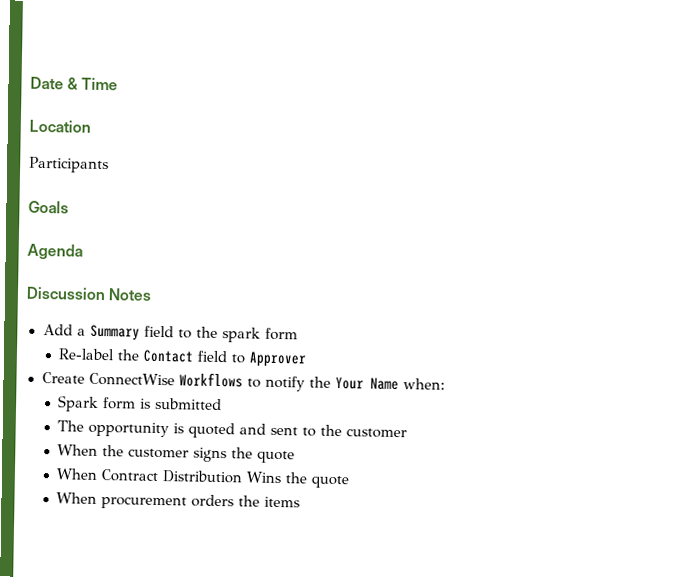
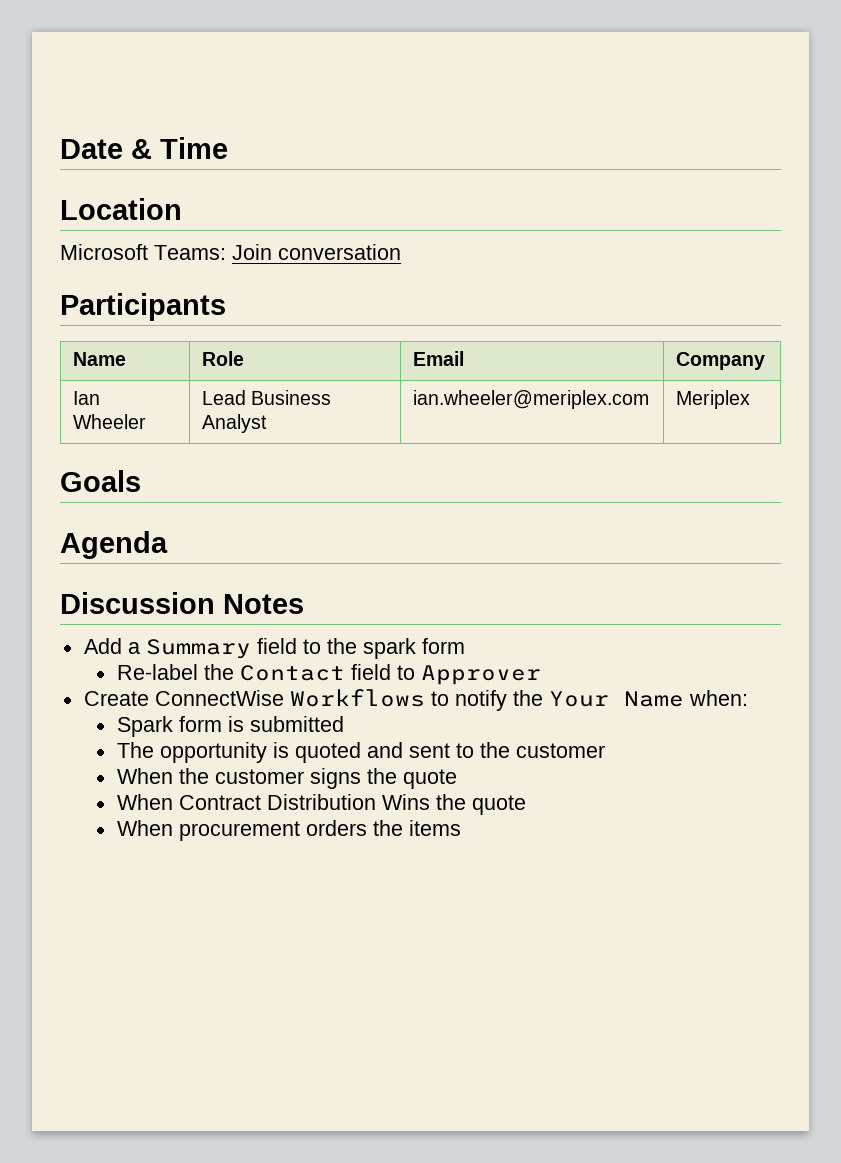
[29,156,109,174] Participants -> [60,244,401,260] [60,293,226,321] [73,352,127,366] [202,351,245,366] [413,351,465,366] [676,352,766,370] [73,391,101,405] [73,414,147,429] [202,390,332,405] [202,414,268,433] [413,390,650,409] [676,390,751,409] Microsoft Teams: Join conversation // Participants // Name | Role | Email | Company // Ian Wheeler | Lead Business Analyst | ian.wheeler@meriplex.com | Meriplex

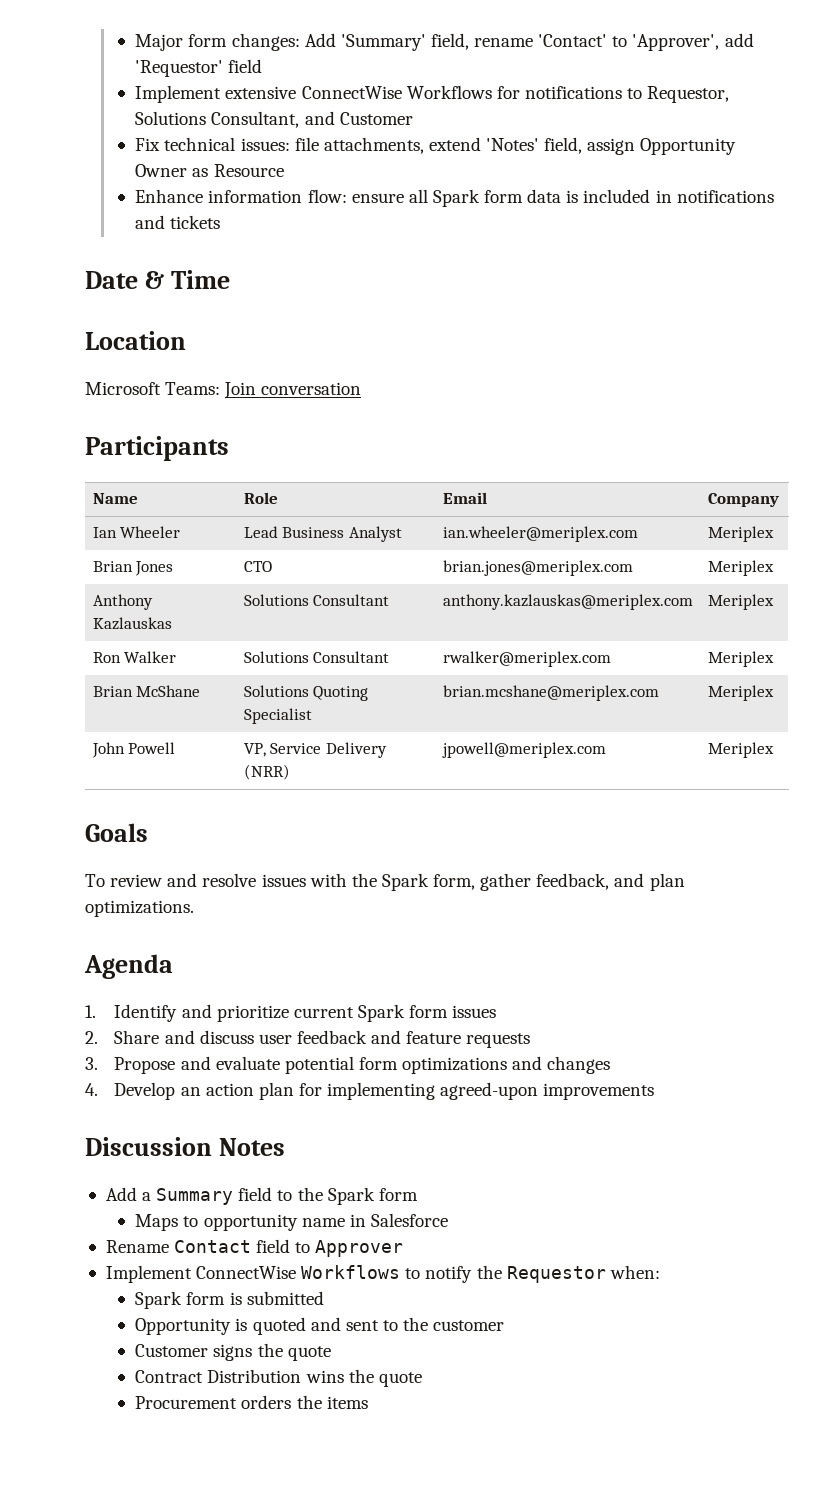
(60, 149) none -> [135,33,754,51] [135,59,263,77] [135,85,730,103] [135,111,413,128] [135,137,737,155] [135,164,284,177] [135,189,774,207] [135,215,221,229] Major form changes: Add 'Summary' field, rename 'Contact' to 'Approver', add 'Requestor' field // Implement extensive ConnectWise Workflows for notifications to Requestor, Solutions Consultant, and Customer // Fix technical issues: file attachments, extend 'Notes' field, assign Opportunity Owner as Resource // Enhance information flow: ensure all Spark form data is included in notifications and tickets //
[60,470,141,492] [60,531,168,559] // Goals // Agenda -> [92,561,174,576] [243,561,272,572] [442,560,633,576] [707,560,774,576] [92,594,153,610] [92,617,172,630] [243,594,390,606] [442,594,693,610] [707,594,774,610] [92,651,177,663] [243,651,390,663] [442,651,611,667] [707,651,774,667] [92,685,201,697] [243,685,369,701] [243,708,312,724] [442,685,659,701] [707,685,774,701] [91,742,176,758] [243,742,387,758] [243,764,290,780] [441,742,606,758] [707,742,774,758] [85,823,148,842] [85,873,685,891] [85,900,194,917] [84,954,173,979] [85,1004,497,1022] [85,1030,531,1048] [85,1056,611,1074] [85,1082,655,1100] // Brian Jones | CTO | brian.jones@meriplex.com | Meriplex // Anthony Kazlauskas | Solutions Consultant | anthony.kazlauskas@meriplex.com | Meriplex // Ron Walker | Solutions Consultant | rwalker@meriplex.com | Meriplex // Brian McShane | Solutions Quoting Specialist | brian.mcshane@meriplex.com | Meriplex // John Powell | VP, Service Delivery (NRR) | jpowell@meriplex.com | Meriplex // Goals // To review and resolve issues with the Spark form, gather feedback, and plan optimizations. // Agenda // 1. Identify and prioritize current Spark form issues // 2. Share and discuss user feedback and feature requests // 3. Propose and evaluate potential form optimizations and changes // 4. Develop an action plan for implementing agreed-upon improvements
[362,638,416,659] spark -> [327,1187,375,1205] Spark
[116,664,234,680] Re-label the -> [135,1213,448,1231] [105,1240,169,1253] Maps to opportunity name in Salesforce // Rename
[83,691,149,706] Create -> [105,1265,192,1283] Implement
[548,691,684,707] Your Name -> [506,1266,606,1283] Requestor
[116,742,267,763] The opportunity -> [135,1318,232,1335] Opportunity
[116,768,304,784] When the customer -> [135,1344,209,1357] Customer
[116,794,173,810] When -> (331, 1353) none
[381,794,526,815] [116,820,300,841] Wins the quote // When procurement -> [305,1369,422,1387] [135,1396,238,1409] wins the quote // Procurement

